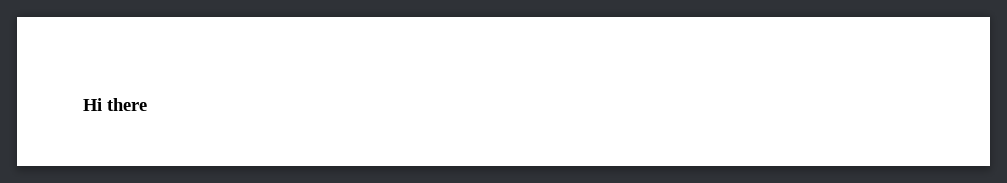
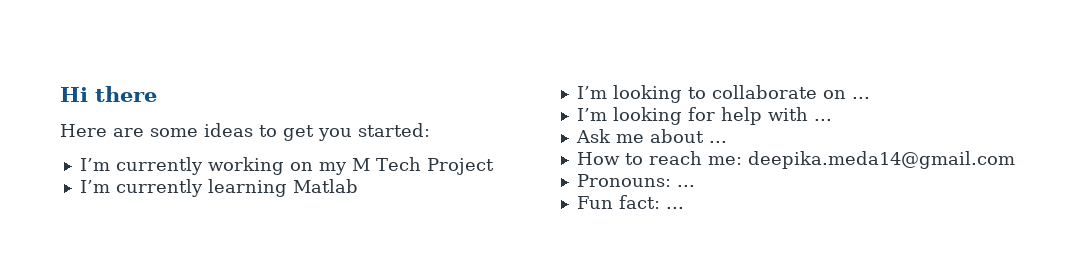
(147, 104) none -> [60,123,430,141] [79,157,494,175] [79,179,358,197] [576,85,870,103] [576,107,832,125] [575,129,727,143] [576,151,1015,169] [576,174,695,187] [576,195,684,209] // Here are some ideas to get you started: // I’m currently working on my M Tech Project // I’m currently learning Matlab // I’m looking to collaborate on ... // I’m looking for help with ... // Ask me about ... // How to reach me: deepika.meda14@gmail.com // Pronouns: ... // Fun fact: ...

